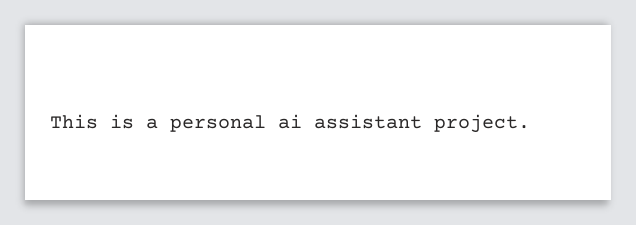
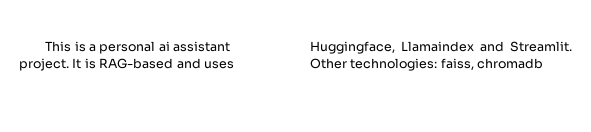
(530, 123) none -> [72,58,234,69] [310,41,572,54] [310,58,544,71] It is RAG-based and uses Huggingface, Llamaindex and Streamlit. Other technologies: faiss, chromadb

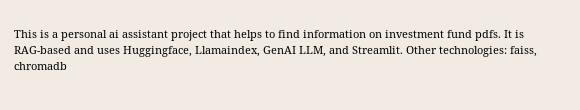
[19,58,69,71] project. -> [171,30,501,41] project that helps to find information on investment fund pdfs.
[401,41,474,52] Llamaindex -> [195,46,326,57] Llamaindex, GenAI LLM,

